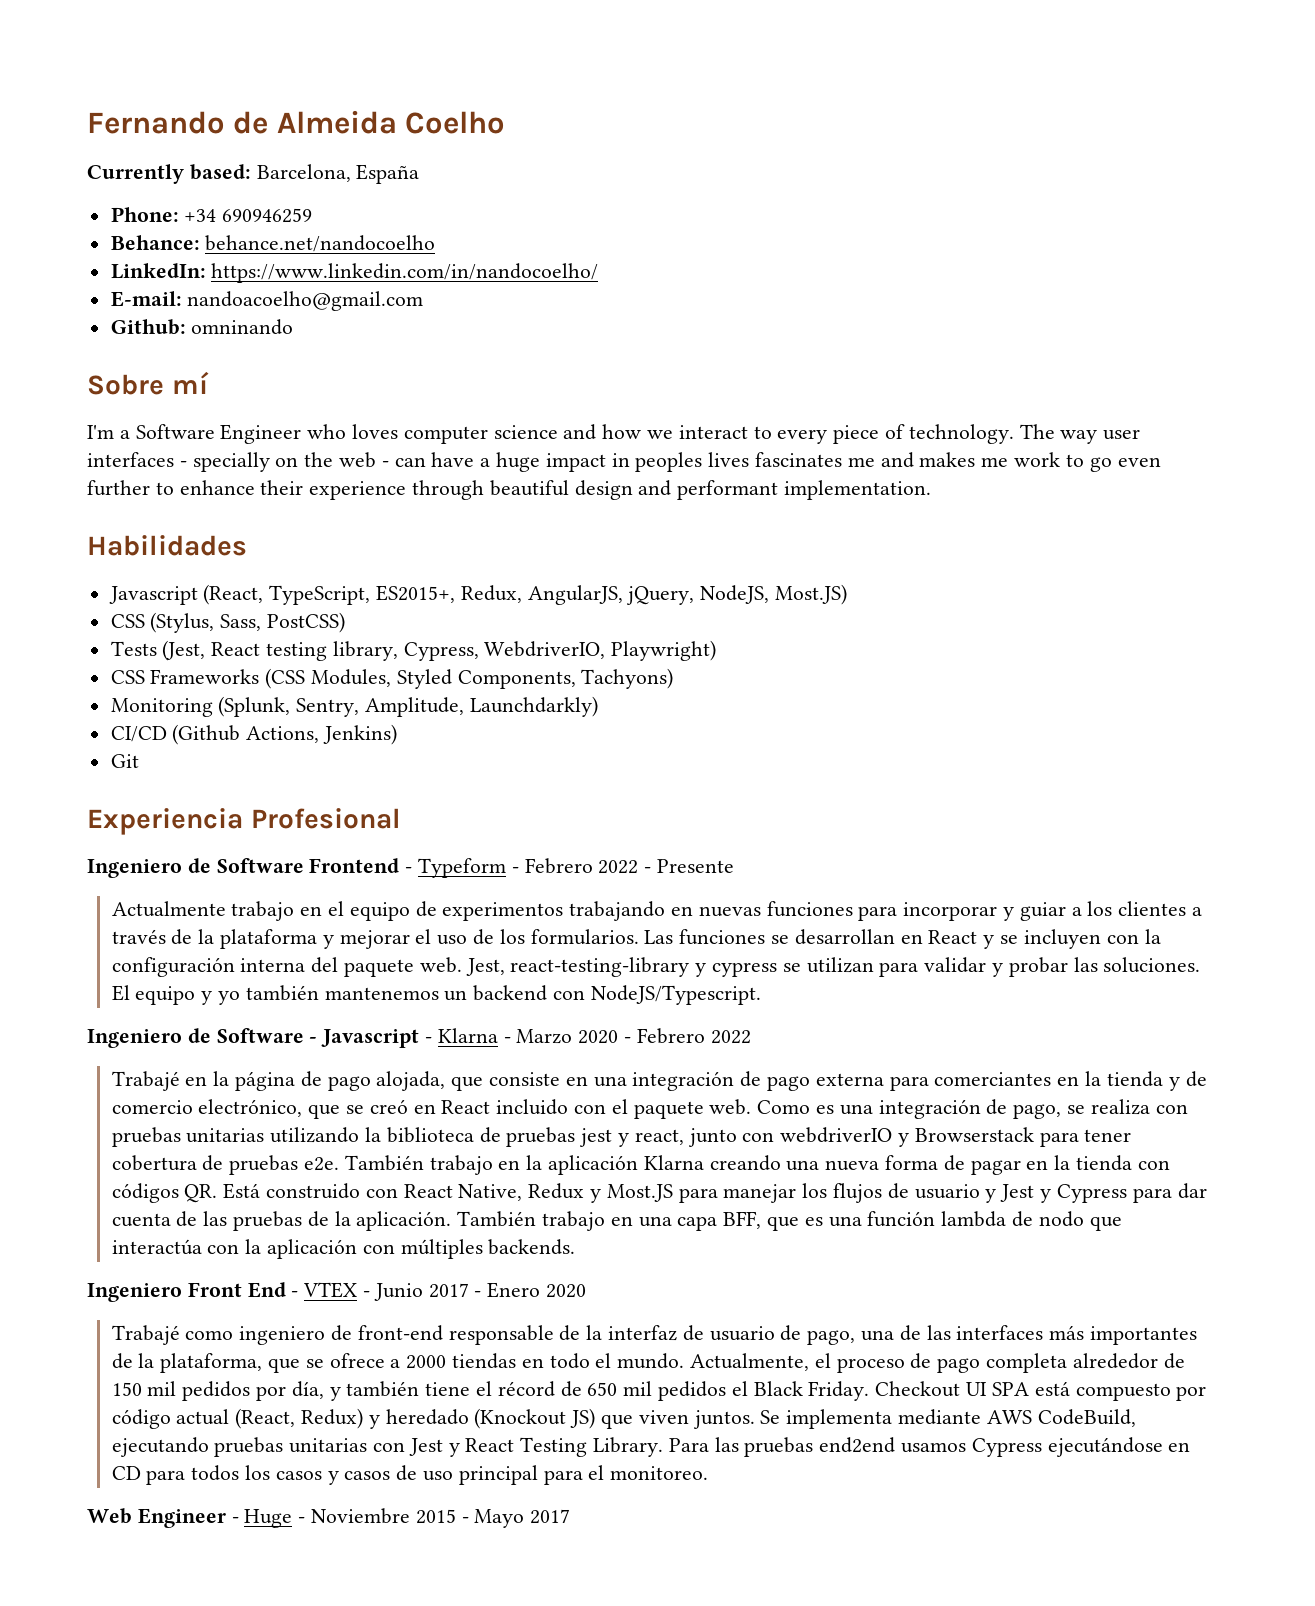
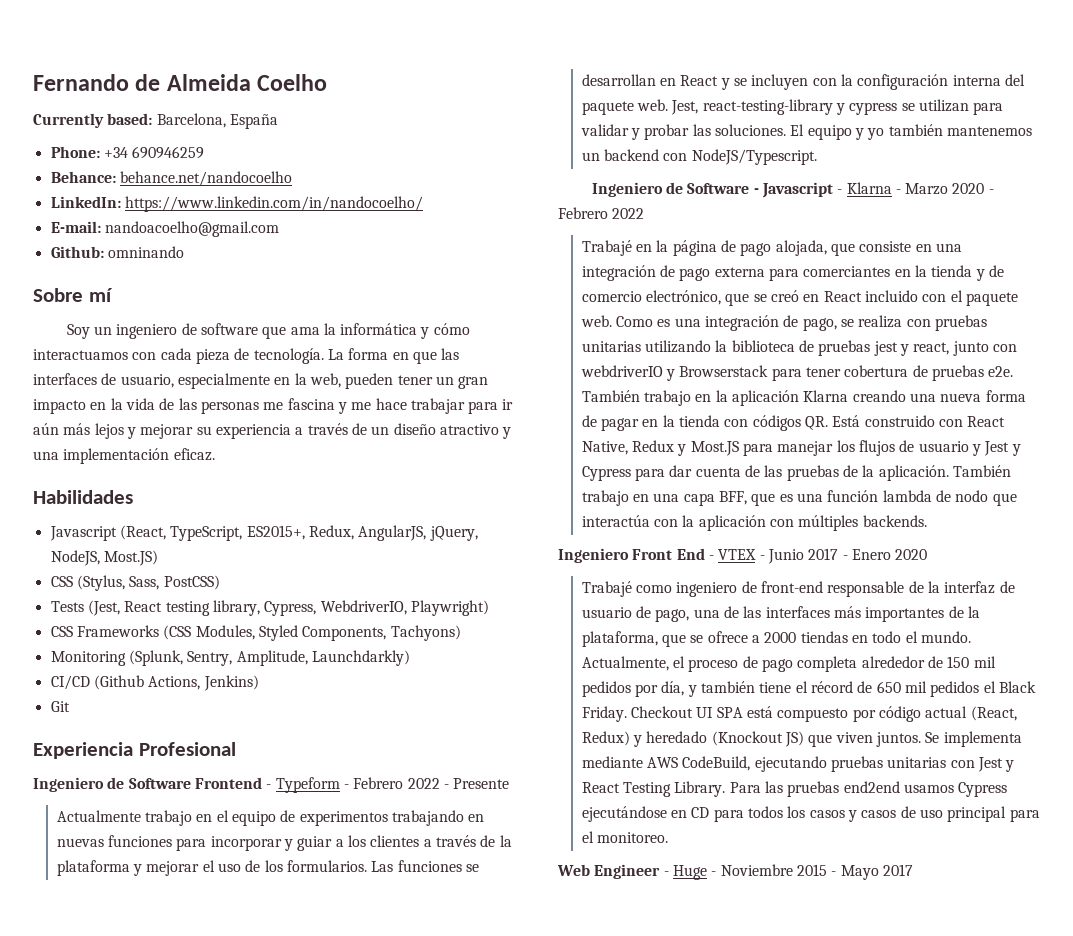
[87,424,1141,444] [87,452,1161,472] [87,480,932,500] I'm a Software Engineer who loves computer science and how we interact to every piece of technology. The way user interfaces - specially on the web - can have a huge impact in peoples lives fascinates me and makes me work to go even further to enhance their experience through beautiful design and performant implementation. -> [66,323,470,339] [33,348,460,364] [33,373,489,389] [33,398,514,414] [33,423,512,439] [33,448,215,464] Soy un ingeniero de software que ama la informática y cómo interactuamos con cada pieza de tecnología. La forma en que las interfaces de usuario, especialmente en la web, pueden tener un gran impacto en la vida de las personas me fascina y me hace trabajar para ir aún más lejos y mejorar su experiencia a través de un diseño atractivo y una implementación eficaz.

